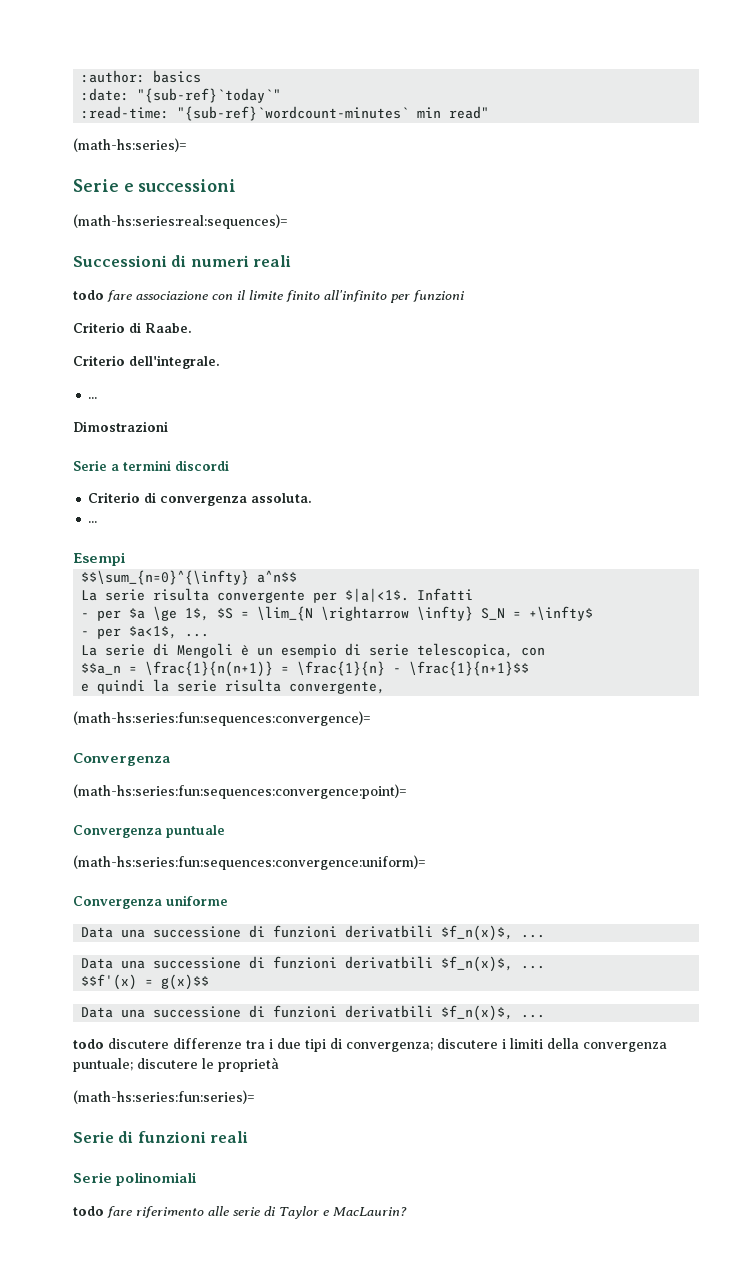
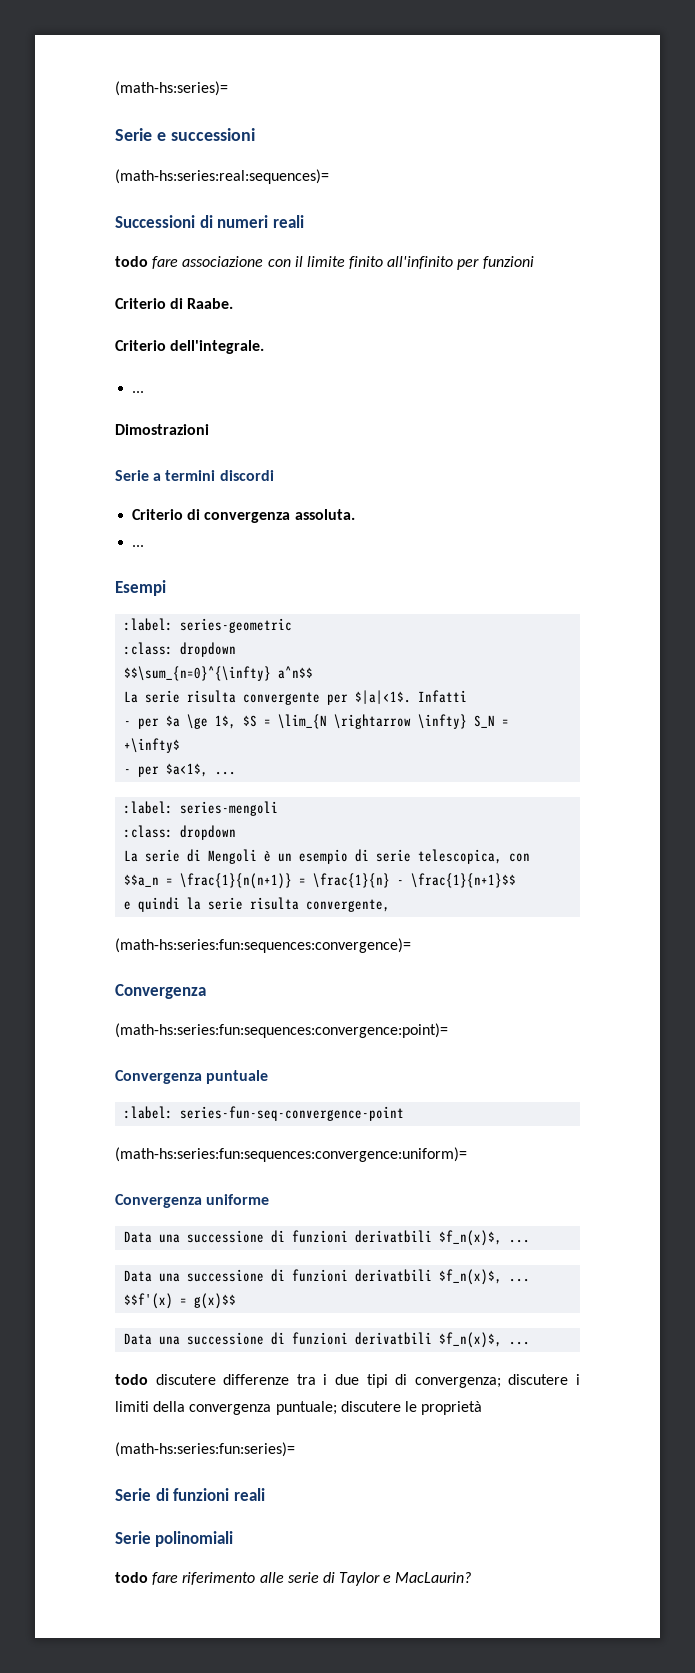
[81,70,202,83] [81,88,282,103] [81,106,490,121] :author: basics // :date: "{sub-ref}`today`" // :read-time: "{sub-ref}`wordcount-minutes` min read" // -> (115, 88) none
(126, 559) none -> [124,618,293,633] [124,642,237,657] // :label: series-geometric // :class: dropdown
(210, 635) none -> [124,801,279,816] [124,825,237,840] // :label: series-mengoli // :class: dropdown
(225, 831) none -> [124,1106,405,1121] // :label: series-fun-seq-convergence-point

